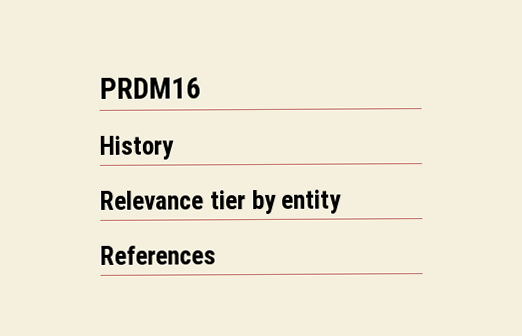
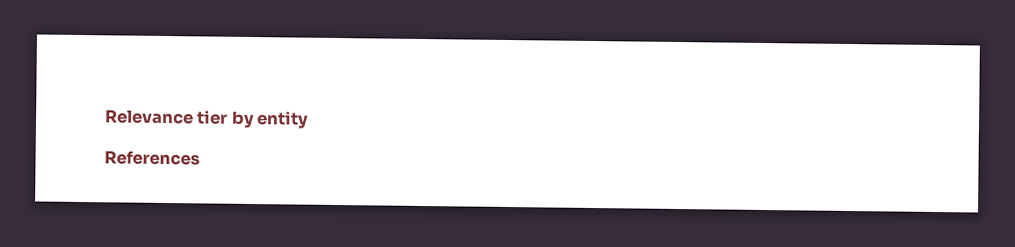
[99,77,202,99] [99,135,174,160] PRDM16 // History // -> (104, 117) none

